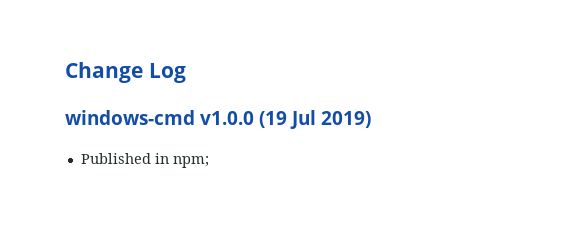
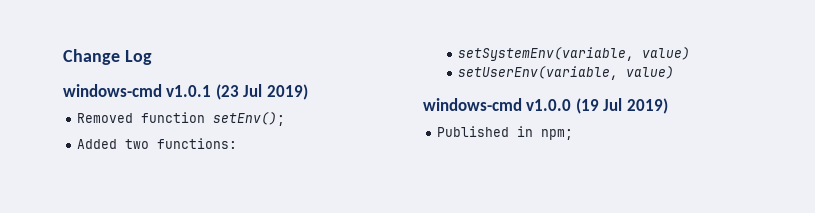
(186, 73) none -> [63,84,308,100] [76,112,285,126] [76,138,237,149] [458,47,691,61] [458,66,675,80] // windows-cmd v1.0.1 (23 Jul 2019) // Removed function setEnv(); // Added two functions: // setSystemEnv(variable, value) // setUserEnv(variable, value)

